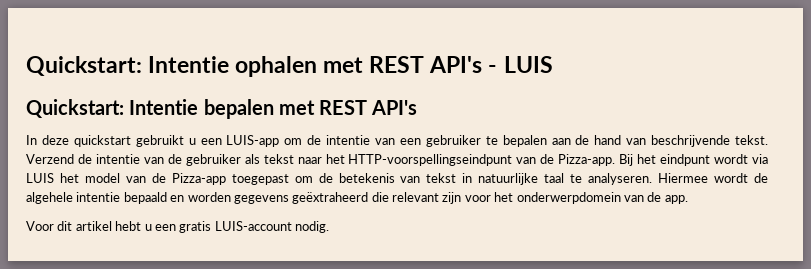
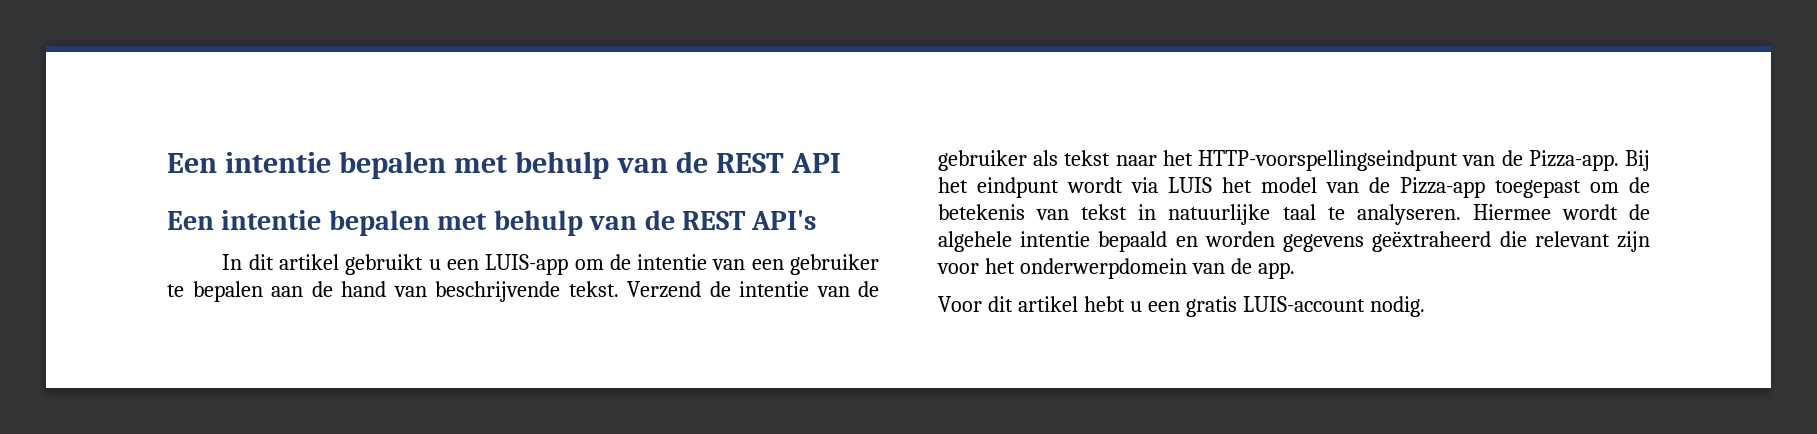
[26,56,553,77] [26,99,315,119] Quickstart: Intentie ophalen met REST API's - LUIS // Quickstart: Intentie bepalen met -> [167,151,841,179] [167,210,675,236] Een intentie bepalen met behulp van de REST API // Een intentie bepalen met behulp van de
[41,135,131,147] deze quickstart -> [248,254,340,270] dit artikel

